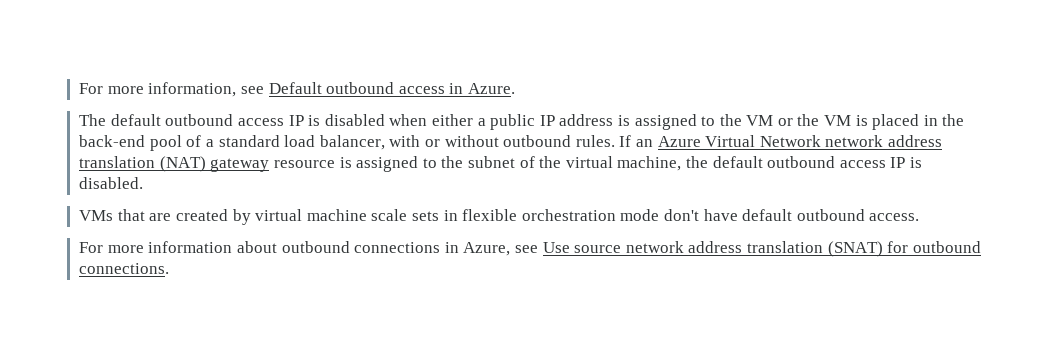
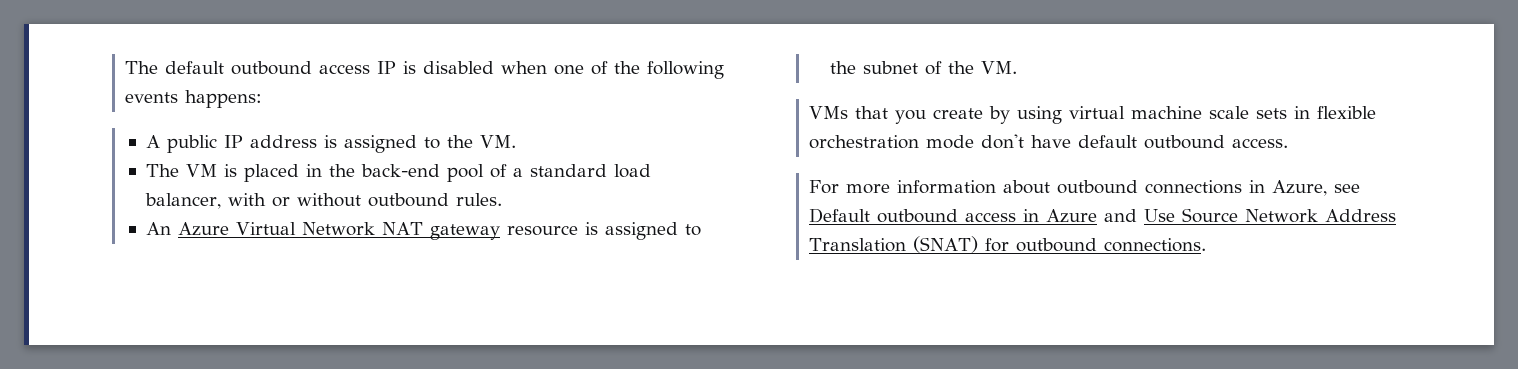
[79,82,515,97] For more information, see Default outbound access in Azure. // -> (125, 67) none
[431,114,486,126] either a -> [554,61,725,79] [125,90,263,108] [146,135,161,148] one of the following events happens: // A
[746,114,820,126] VM or the -> [480,135,517,148] [146,164,180,177] VM. // The
[619,135,653,147] If an -> [146,222,172,235] // An
[825,135,942,147] [79,156,206,172] network address translation (NAT) -> [382,222,424,235] NAT
[565,156,922,171] [79,177,144,189] [79,209,251,225] virtual machine, the default outbound access IP is disabled. // VMs that are created by -> [981,61,1018,74] [809,106,1063,124] VM. // VMs that you create by using
[542,241,823,253] Use source network address translation -> [809,208,1397,223] [809,238,907,252] Default outbound access in Azure and Use Source Network Address Translation

